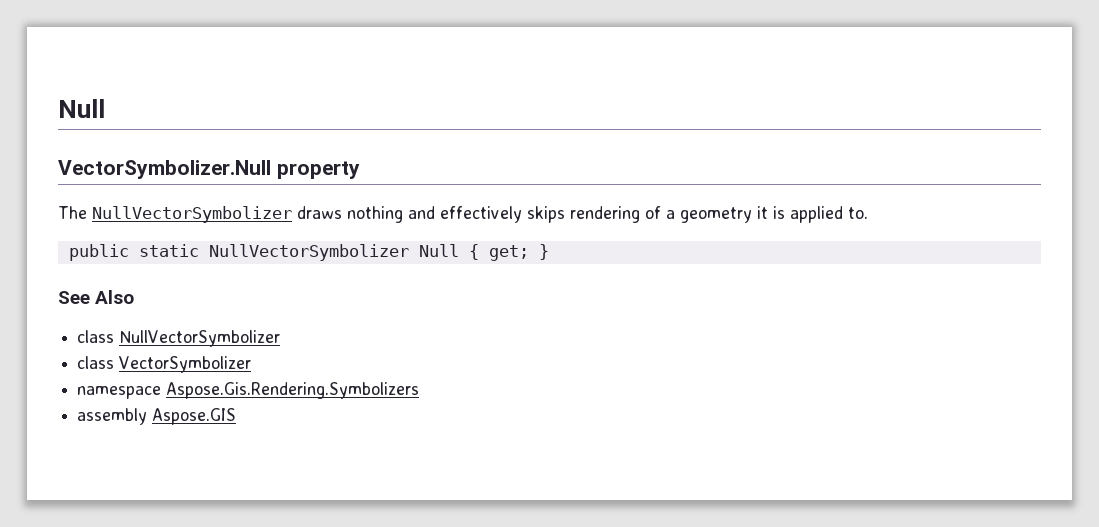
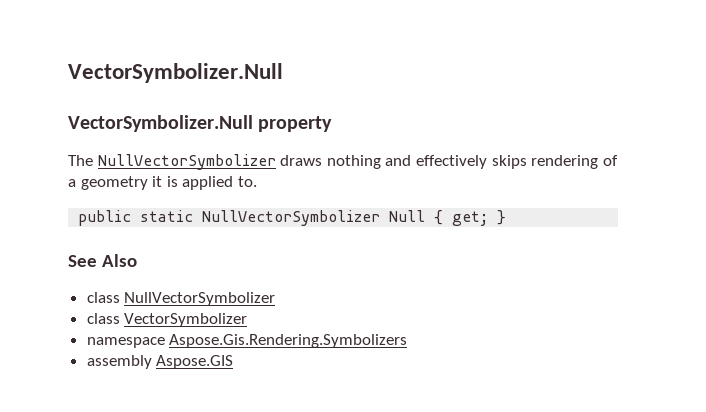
[58,99,105,118] Null -> [68,63,283,83] VectorSymbolizer.Null

